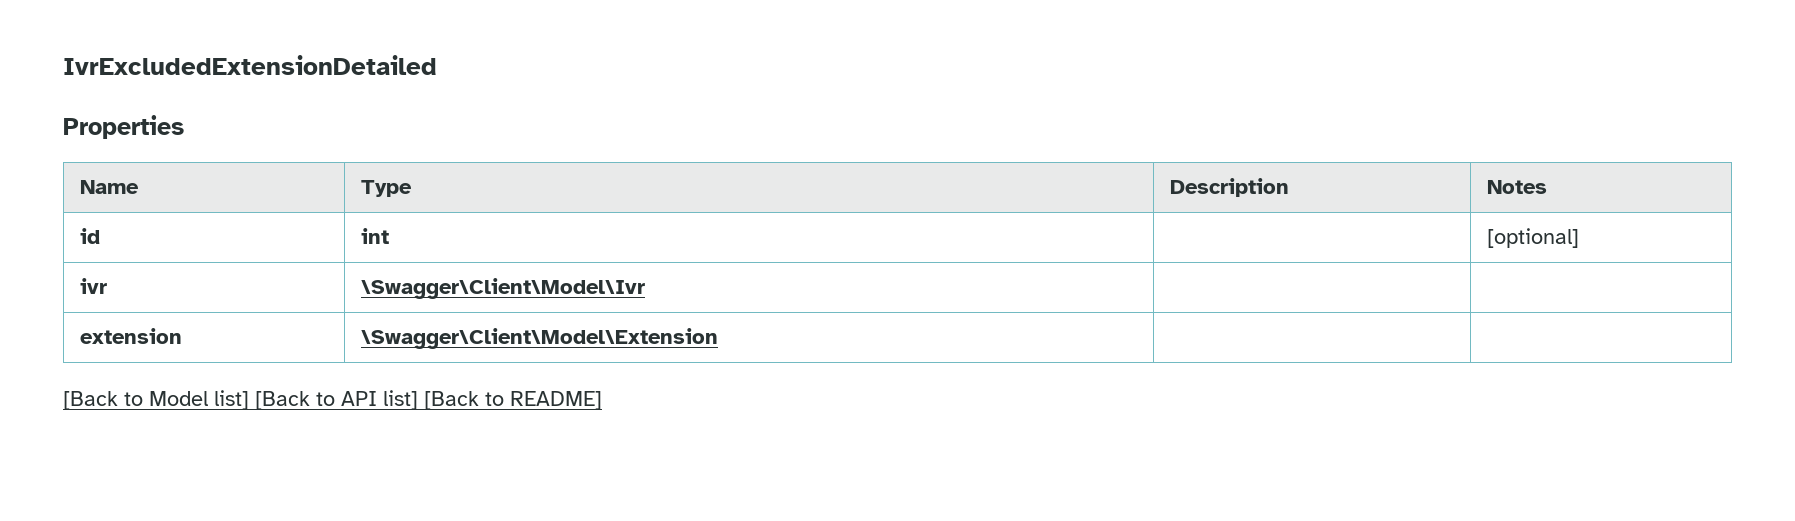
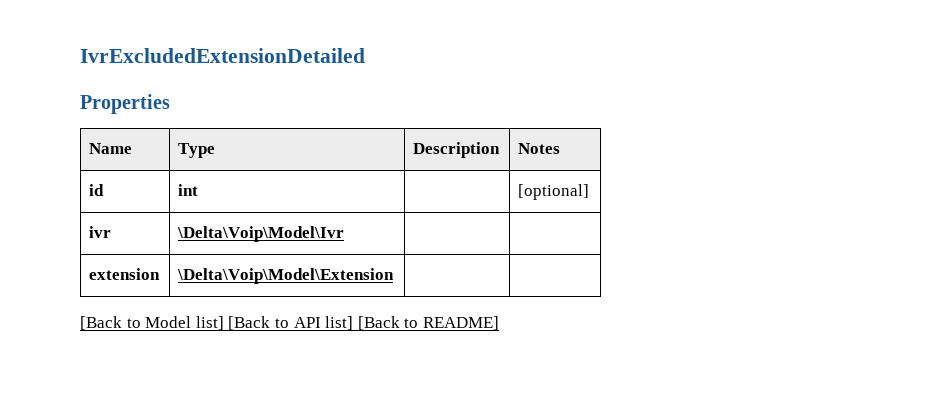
[360,278,645,299] \Swagger\Client\Model\Ivr -> [177,226,345,242] \Delta\Voip\Model\Ivr
[360,328,718,349] \Swagger\Client\Model\Extension -> [177,268,395,284] \Delta\Voip\Model\Extension

